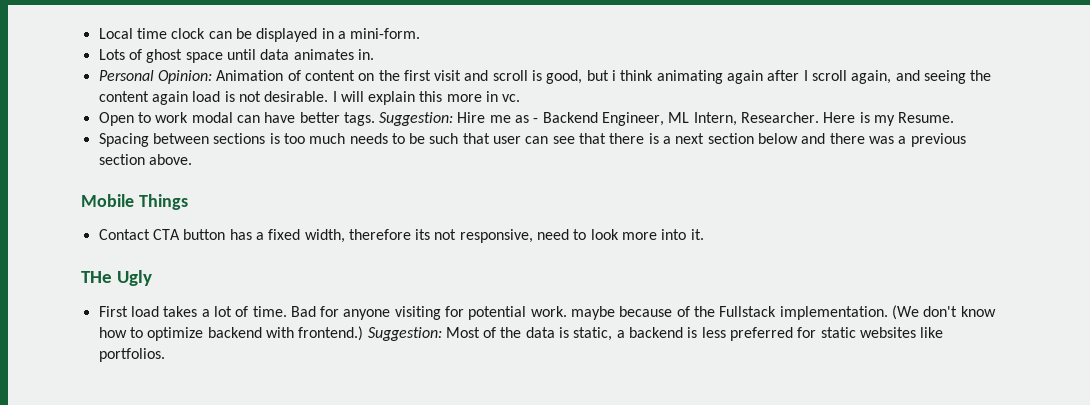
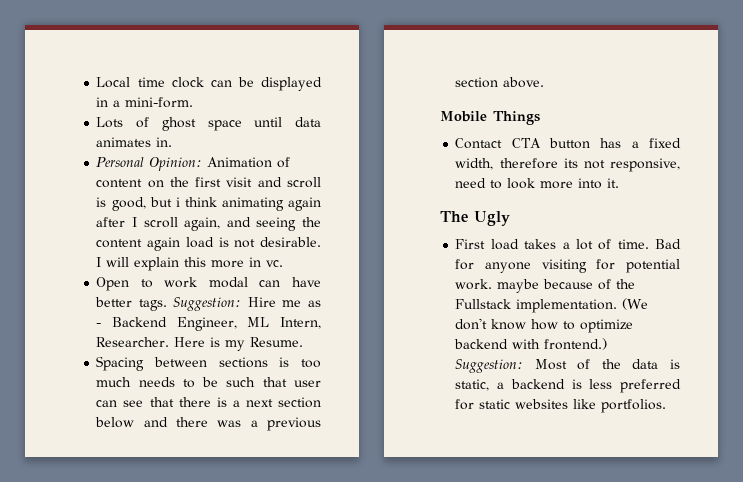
[81,271,112,283] THe -> [440,211,468,222] The

